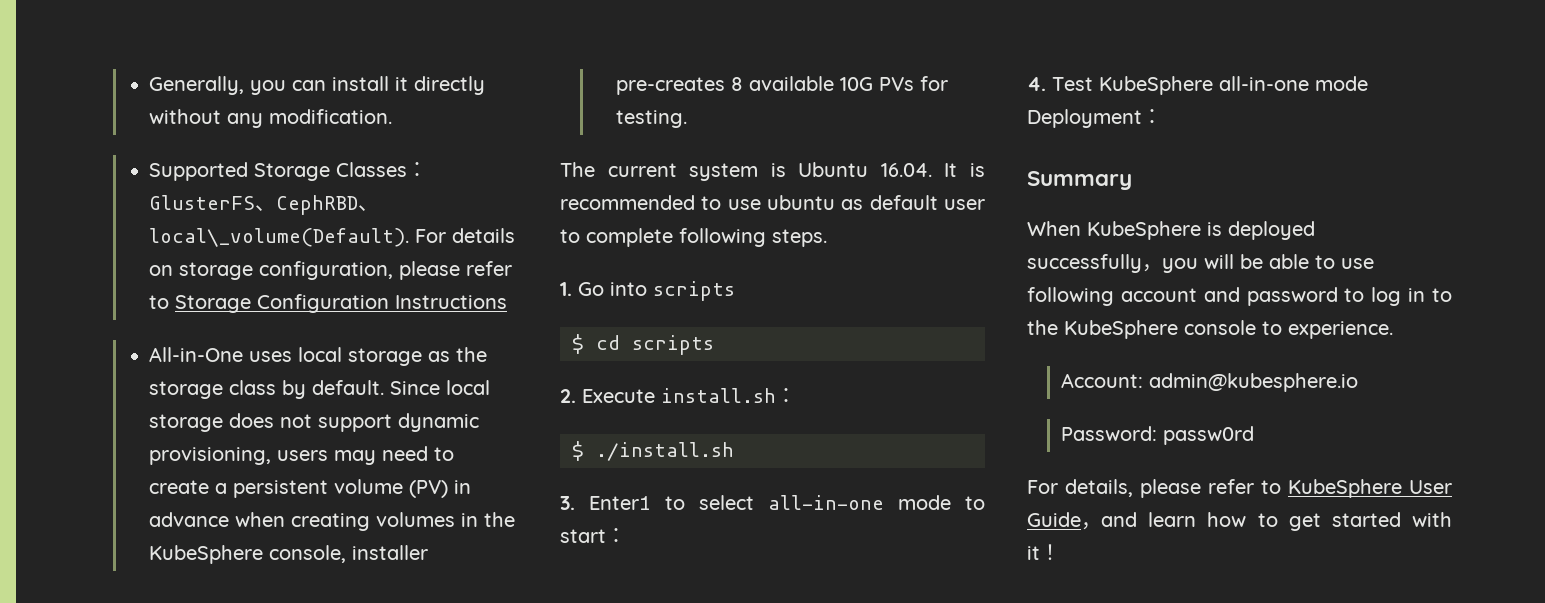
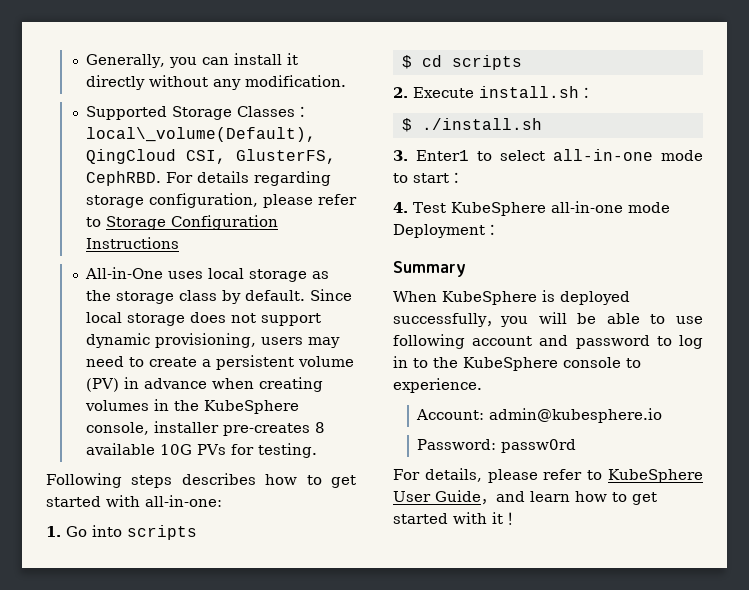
[148,195,379,215] [148,228,409,247] GlusterFS、CephRBD、local\_volume(Default). -> [85,127,316,142] [85,149,336,164] [85,171,161,186] local\_volume(Default), QingCloud CSI, GlusterFS, CephRBD.
[148,265,173,276] on -> [253,171,331,186] regarding
[560,162,985,181] [560,195,985,210] [560,228,827,247] The current system is Ubuntu 16.04. It is recommended to use ubuntu as default user to complete following steps. -> [46,473,356,488] [46,495,222,507] Following steps describes how to get started with all-in-one:

